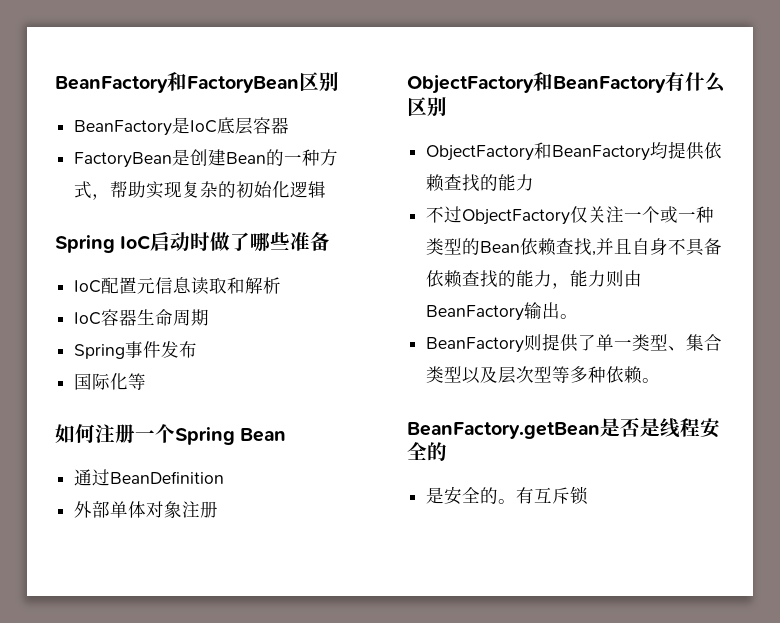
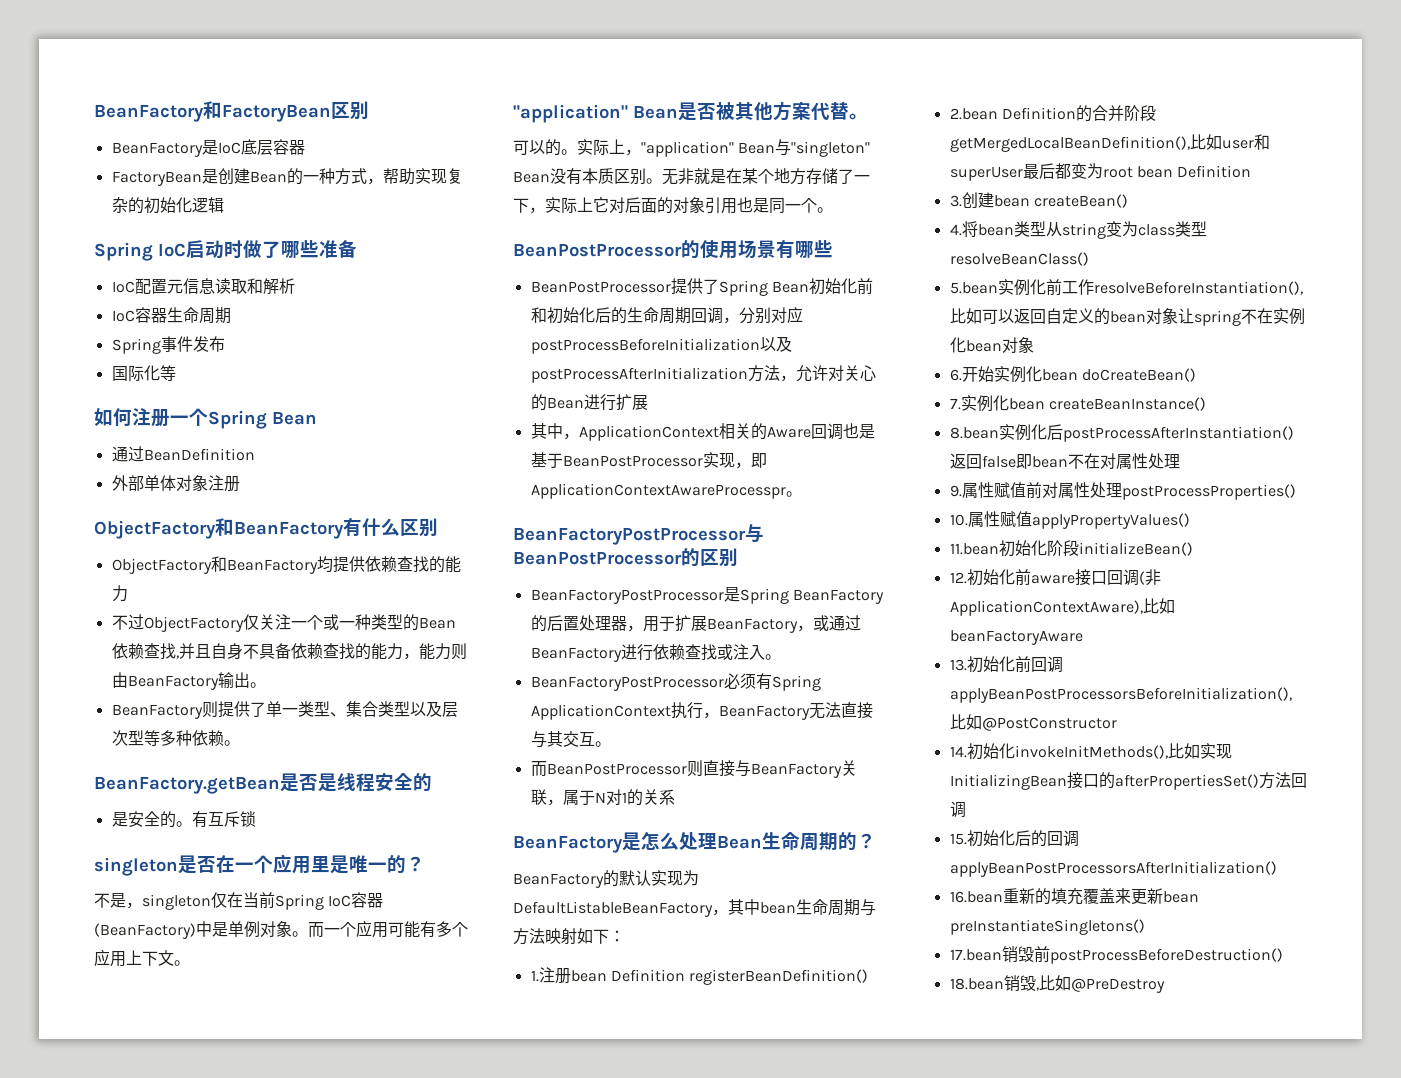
(589, 495) none -> [94,854,425,876] [94,892,384,910] [94,920,468,939] [94,949,190,967] [513,101,868,123] [513,139,871,157] [513,168,870,185] [513,197,833,214] [513,240,833,259] [530,278,873,296] [530,306,803,324] [530,336,792,354] [530,365,876,383] [530,394,648,411] [530,423,875,441] [530,452,767,469] [530,483,802,499] [513,524,764,545] [513,548,738,567] [530,587,884,604] [530,615,861,633] [530,644,781,662] [530,673,821,691] [530,702,873,720] [530,731,611,748] [530,760,857,778] [530,789,675,806] [513,832,876,853] [513,870,699,888] [513,899,876,917] [513,928,625,945] [530,967,869,985] [949,105,1156,122] [949,134,1270,152] [949,163,1252,181] [949,192,1128,209] [949,221,1207,239] [949,252,1089,266] [949,279,1303,296] [949,308,1305,326] [949,337,1034,353] [949,366,1196,383] [949,395,1206,412] [949,424,1294,442] [949,453,1180,469] [949,482,1296,500] [949,511,1190,529] [949,540,1193,557] [949,569,1161,586] [949,598,1175,616] [949,630,1083,645] [949,656,1063,673] [949,687,1292,703] [949,714,1117,731] [949,743,1232,760] [949,772,1307,790] [949,801,966,818] [949,830,1079,847] [949,861,1277,877] [949,888,1199,905] [949,919,1145,935] [949,946,1283,964] [949,975,1165,993] // singleton是否在一个应用里是唯一的？ // 不是，singleton仅在当前Spring IoC容器(BeanFactory)中是单例对象。而一个应用可能有多个应用上下文。 // "application" Bean是否被其他方案代替。 // 可以的。实际上，"application" Bean与"singleton" Bean没有本质区别。无非就是在某个地方存储了一下，实际上它对后面的对象引用也是同一个。 // BeanPostProcessor的使用场景有哪些 // BeanPostProcessor提供了Spring Bean初始化前和初始化后的生命周期回调，分别对应postProcessBeforeInitialization以及postProcessAfterInitialization方法，允许对关心的Bean进行扩展 // 其中，ApplicationContext相关的Aware回调也是基于BeanPostProcessor实现，即ApplicationContextAwareProcesspr。 // BeanFactoryPostProcessor与BeanPostProcessor的区别 // BeanFactoryPostProcessor是Spring BeanFactory的后置处理器，用于扩展BeanFactory，或通过BeanFactory进行依赖查找或注入。 // BeanFactoryPostProcessor必须有Spring ApplicationContext执行，BeanFactory无法直接与其交互。 // 而BeanPostProcessor则直接与BeanFactory关联，属于N对1的关系 // BeanFactory是怎么处理Bean生命周期的？ // BeanFactory的默认实现为DefaultListableBeanFactory，其中bean生命周期与方法映射如下： // 1.注册bean Definition registerBeanDefinition() // 2.bean Definition的合并阶段getMergedLocalBeanDefinition(),比如user和superUser最后都变为root bean Definition // 3.创建bean createBean() // 4.将bean类型从string变为class类型resolveBeanClass() // 5.bean实例化前工作resolveBeforeInstantiation(),比如可以返回自定义的bean对象让spring不在实例化bean对象 // 6.开始实例化bean doCreateBean() // 7.实例化bean createBeanInstance() // 8.bean实例化后postProcessAfterInstantiation()返回false即bean不在对属性处理 // 9.属性赋值前对属性处理postProcessProperties() // 10.属性赋值applyPropertyValues() // 11.bean初始化阶段initializeBean() // 12.初始化前aware接口回调(非ApplicationContextAware),比如beanFactoryAware // 13.初始化前回调applyBeanPostProcessorsBeforeInitialization(),比如@PostConstructor // 14.初始化invokeInitMethods(),比如实现InitializingBean接口的afterPropertiesSet()方法回调 // 15.初始化后的回调applyBeanPostProcessorsAfterInitialization() // 16.bean重新的填充覆盖来更新bean preInstantiateSingletons() // 17.bean销毁前postProcessBeforeDestruction() // 18.bean销毁,比如@PreDestroy

